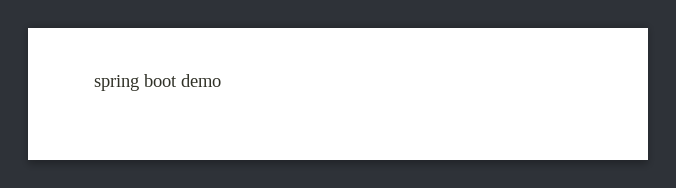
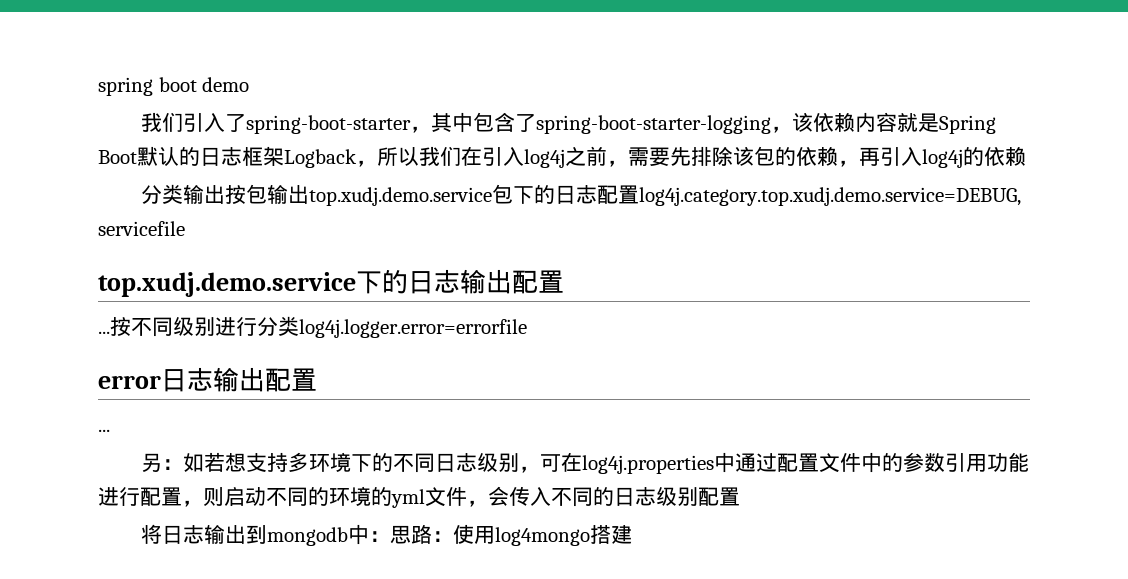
(221, 80) none -> [140,112,996,134] [98,146,1026,168] [140,184,1021,206] [98,221,185,236] [98,269,564,297] [98,316,527,338] [98,367,317,392] [98,429,110,432] [140,452,1029,474] [98,486,740,508] [140,524,632,546] // 我们引入了spring-boot-starter，其中包含了spring-boot-starter-logging，该依赖内容就是Spring Boot默认的日志框架Logback，所以我们在引入log4j之前，需要先排除该包的依赖，再引入log4j的依赖 // 分类输出按包输出top.xudj.demo.service包下的日志配置log4j.category.top.xudj.demo.service=DEBUG, servicefile // top.xudj.demo.service下的日志输出配置 // ...按不同级别进行分类log4j.logger.error=errorfile // error日志输出配置 // ... // 另：如若想支持多环境下的不同日志级别，可在log4j.properties中通过配置文件中的参数引用功能进行配置，则启动不同的环境的yml文件，会传入不同的日志级别配置 // 将日志输出到mongodb中：思路：使用log4mongo搭建

